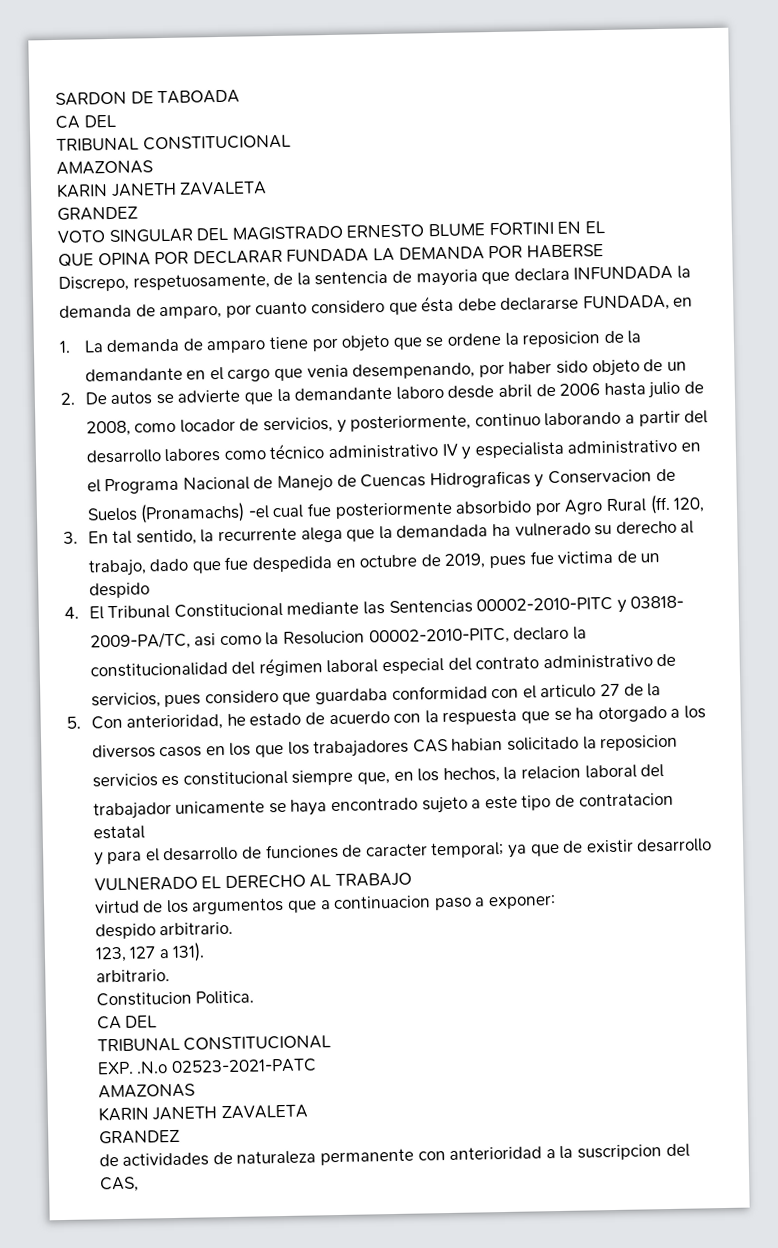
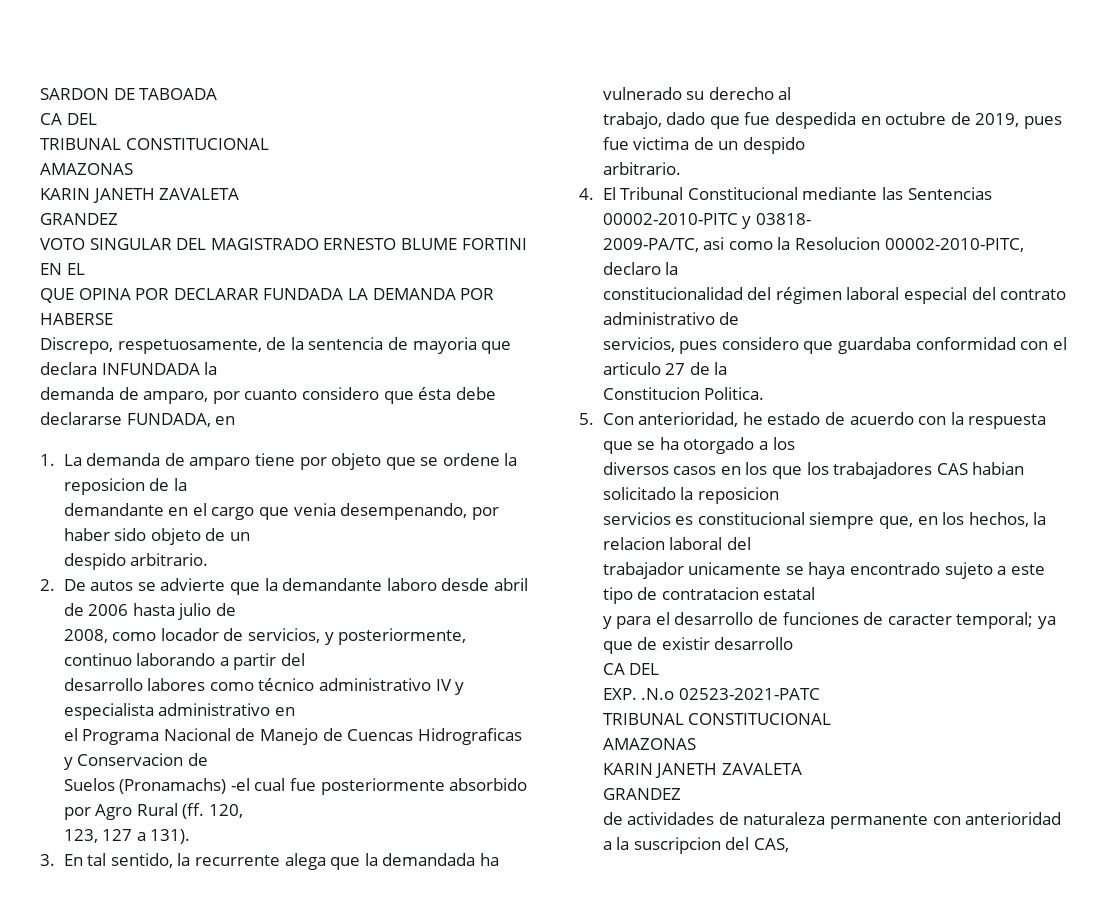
(687, 366) none -> [63,553,209,570] // despido arbitrario.
(706, 505) none -> [63,829,191,844] // 123, 127 a 131).
(150, 590) none -> [602,162,681,175] // arbitrario.
(662, 690) none -> [602,387,765,400] // Constitucion Politica.
[93,872,413,892] [93,895,557,915] [94,921,234,940] [94,942,206,963] [95,969,170,983] [95,990,255,1007] [96,1015,158,1030] [96,1035,332,1053] // VULNERADO EL DERECHO AL TRABAJO // virtud de los argumentos que a continuacion paso a exponer: // despido arbitrario. // 123, 127 a 131). // arbitrario. // Constitucion Politica. // CA DEL // TRIBUNAL CONSTITUCIONAL -> [602,663,660,675] // CA DEL
(317, 1066) none -> [602,713,832,725] // TRIBUNAL CONSTITUCIONAL

